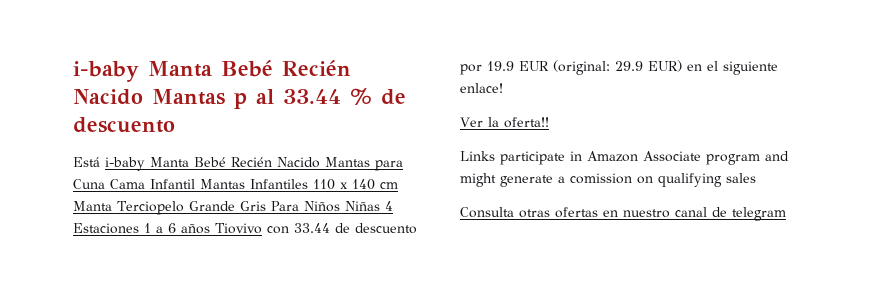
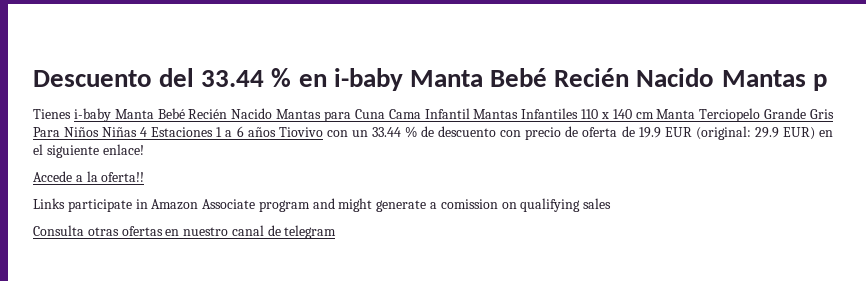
(73, 71) none -> [33,68,327,87] Descuento del 33.44 % en
[256,88,406,105] [73,117,175,133] [73,157,100,167] al 33.44 % de descuento // Está -> [33,109,71,119] // Tienes
[294,223,417,234] [460,64,482,75] 33.44 de descuento por -> [351,126,635,140] un 33.44 % de descuento con precio de oferta de
[460,117,483,127] Ver -> [33,171,83,182] Accede a

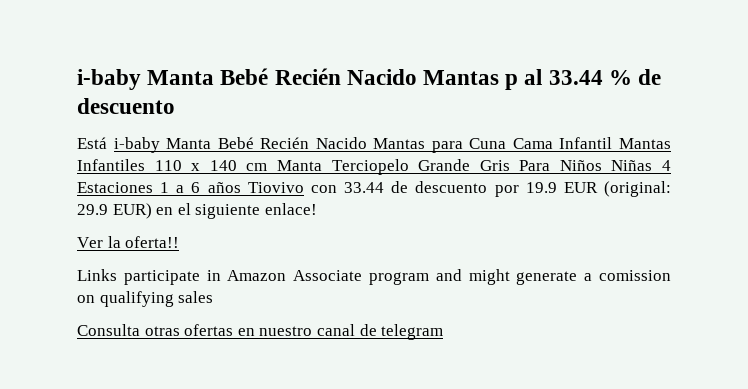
[33,68,327,87] Descuento del 33.44 % en -> (77, 79) none
[33,109,71,119] // Tienes -> [524,69,662,85] [77,98,175,114] [77,137,107,149] al 33.44 % de descuento // Está
[351,126,635,140] un 33.44 % de descuento con precio de oferta de -> [344,181,519,197] 33.44 de descuento por
[33,171,83,182] Accede a -> [77,237,103,248] Ver

